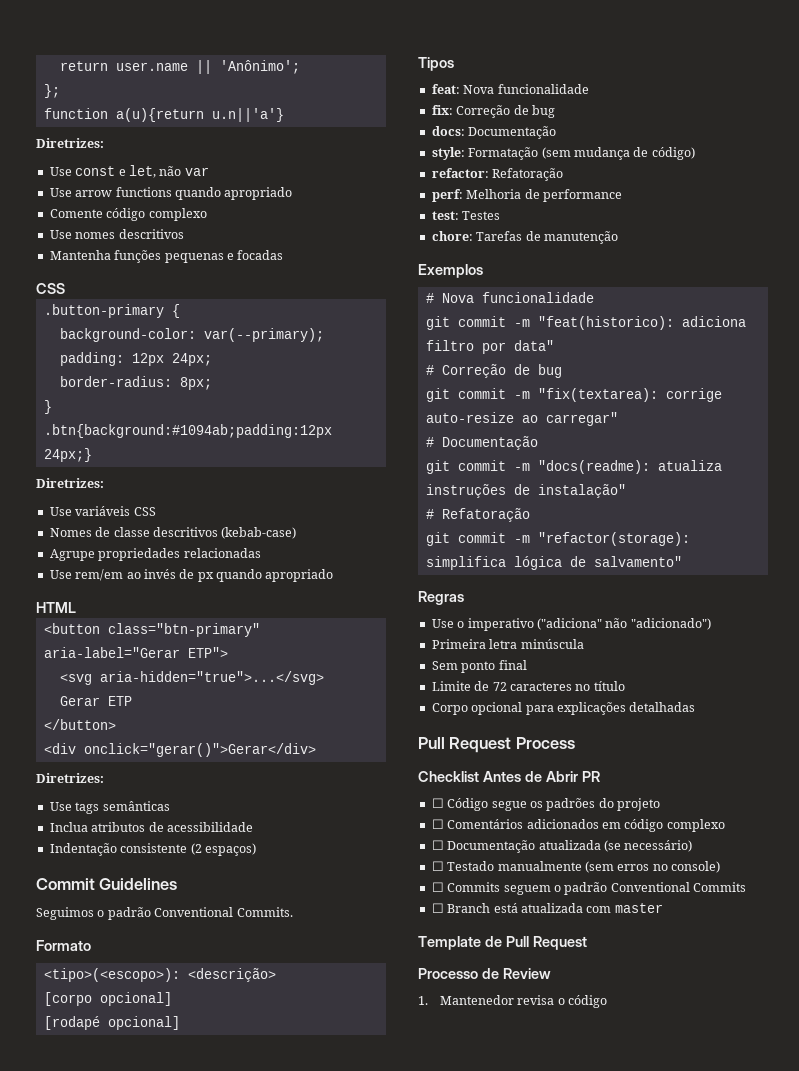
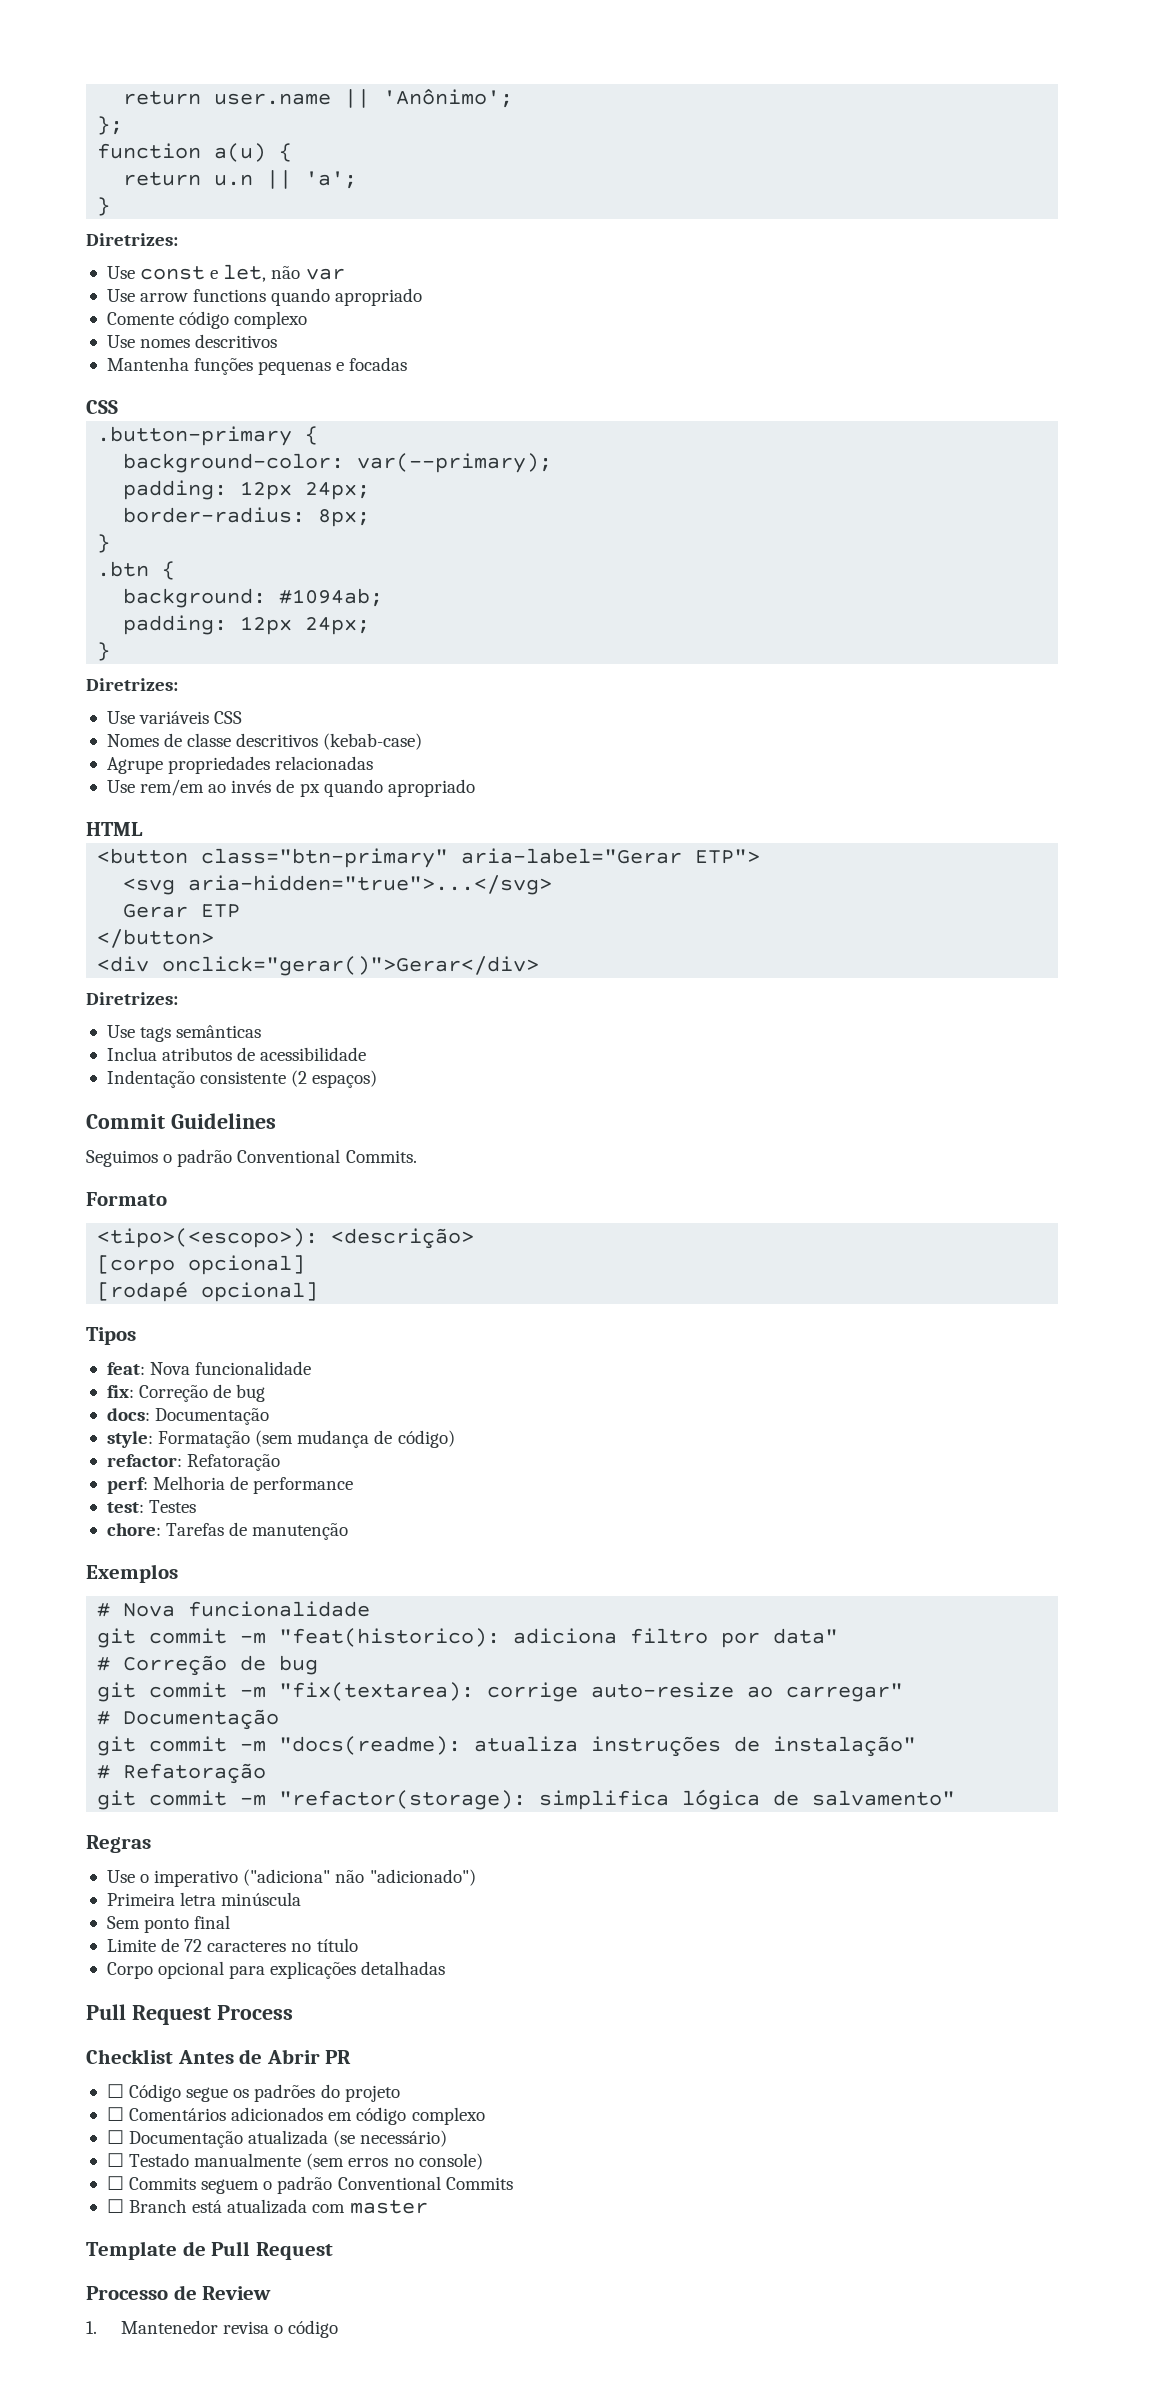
[115,108,284,122] a(u){return u.n||'a'} -> [214,143,293,162] [123,170,358,189] [97,197,111,216] a(u) { // return u.n || 'a'; // }
[43,424,332,438] [43,448,92,462] .btn{background:#1094ab;padding:12px 24px;} -> [97,561,176,580] [123,588,384,608] [123,615,371,635] [97,642,111,661] .btn { // background: #1094ab; // padding: 12px 24px; // }

